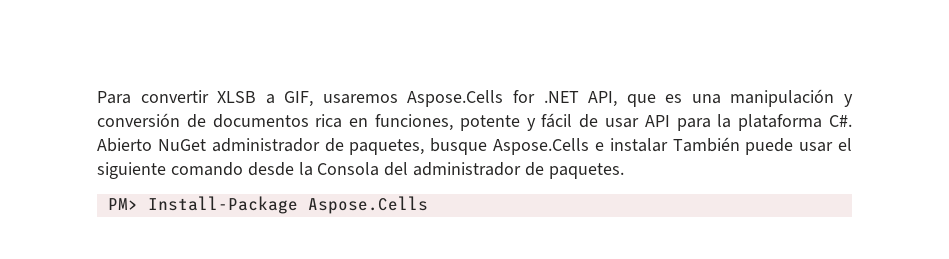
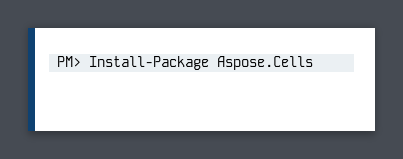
[97,89,853,107] [97,113,852,131] [97,137,853,155] [97,162,624,179] Para convertir XLSB a GIF, usaremos Aspose.Cells for .NET API, que es una manipulación y conversión de documentos rica en funciones, potente y fácil de usar API para la plataforma C#. Abierto NuGet administrador de paquetes, busque Aspose.Cells e instalar También puede usar el siguiente comando desde la Consola del administrador de paquetes. // -> (57, 61) none

